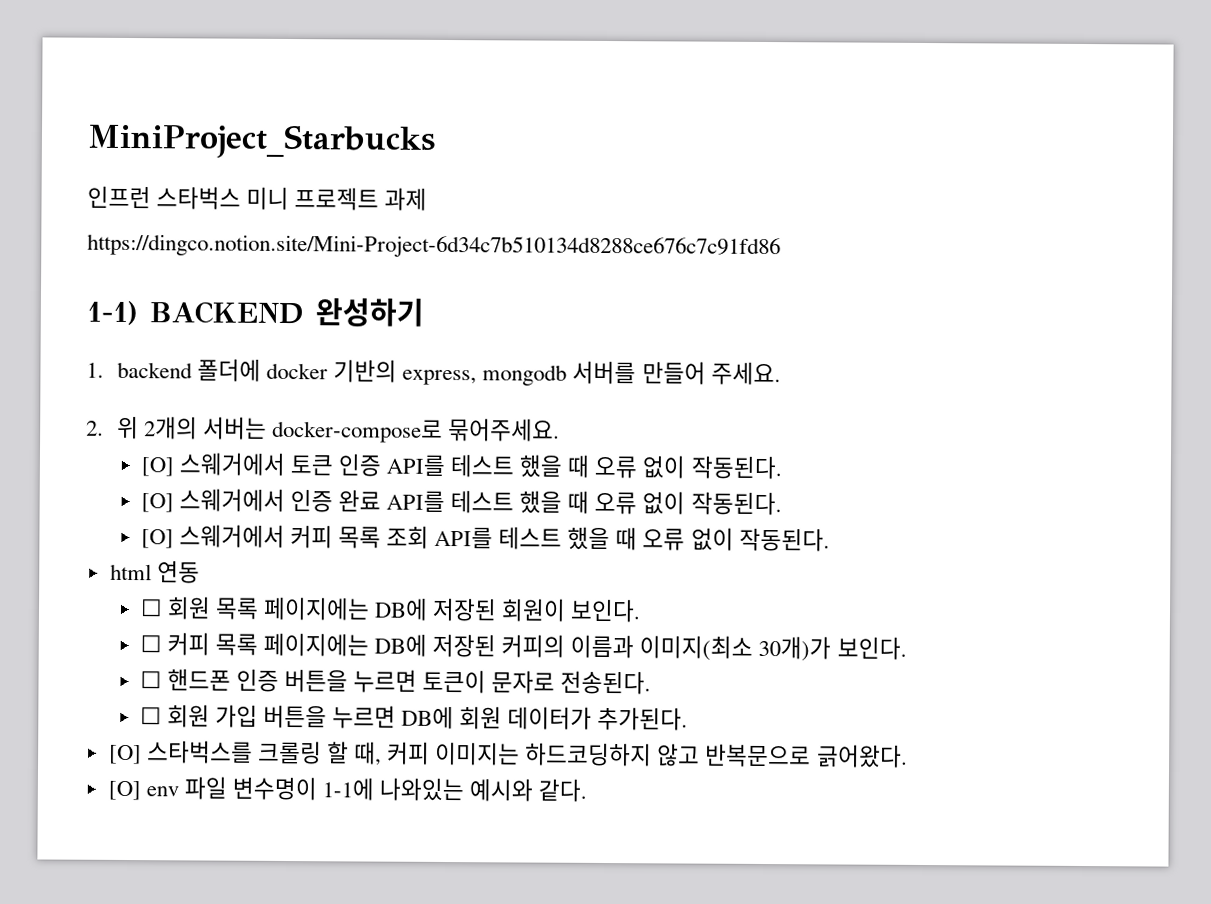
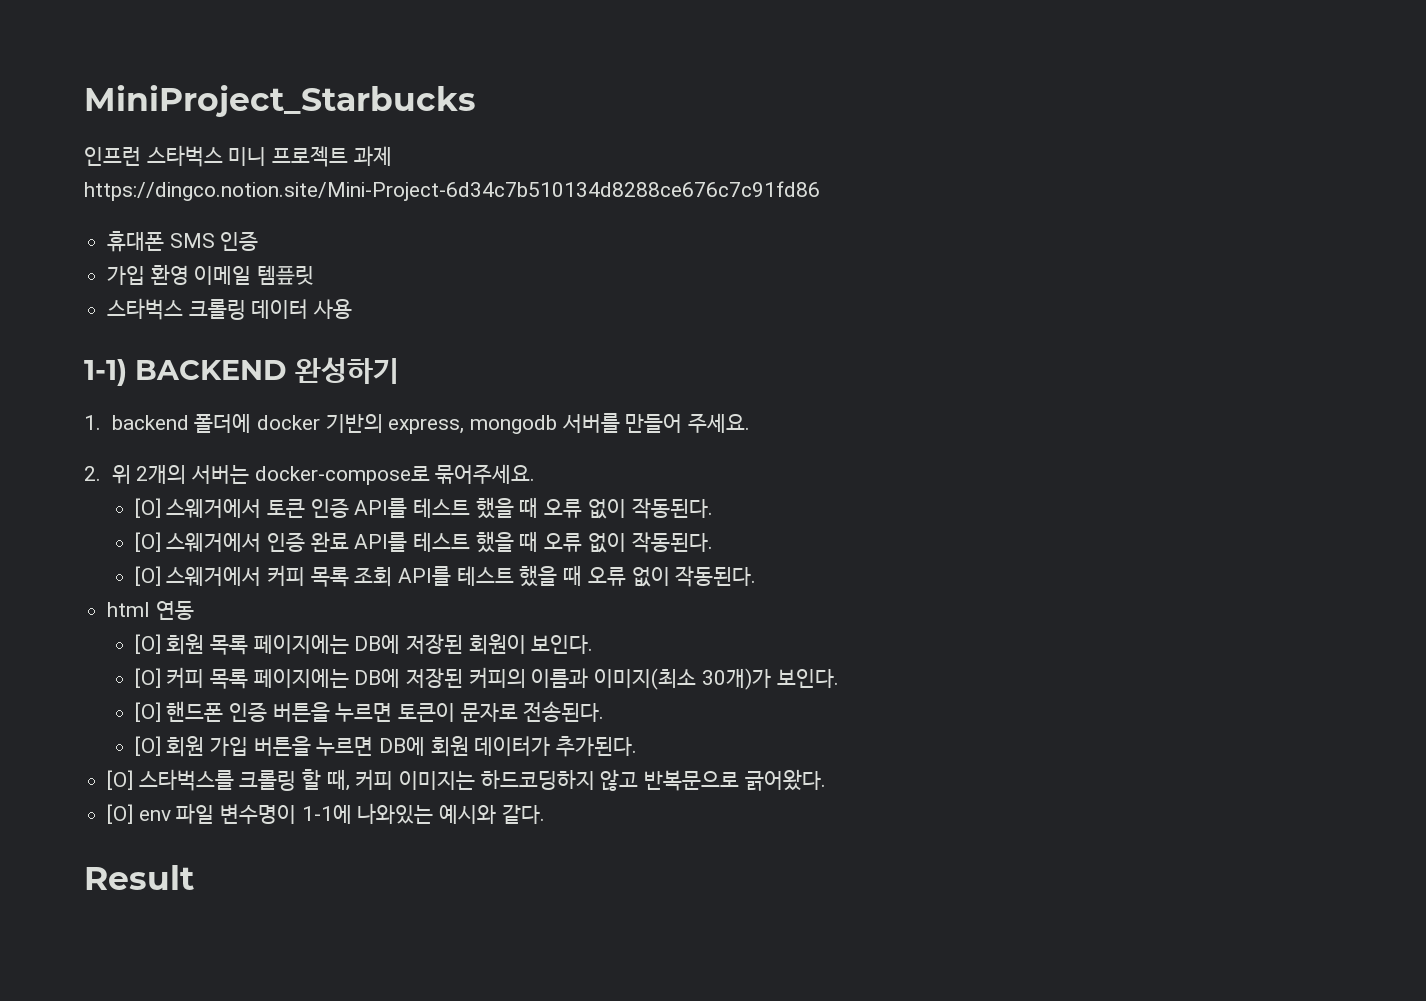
(781, 246) none -> [107,231,259,252] [107,264,315,285] [107,298,353,320] // 휴대폰 SMS 인증 // 가입 환영 이메일 템픞릿 // 스타벅스 크롤링 데이터 사용
[139,599,163,617] ☐ -> [134,634,161,654] [O]
[139,635,162,653] ☐ -> [134,668,161,688] [O]
[139,671,162,689] ☐ -> [134,702,161,722] [O]
[139,707,162,725] ☐ -> [134,736,161,756] [O]
(588, 790) none -> [84,865,194,890] // Result

